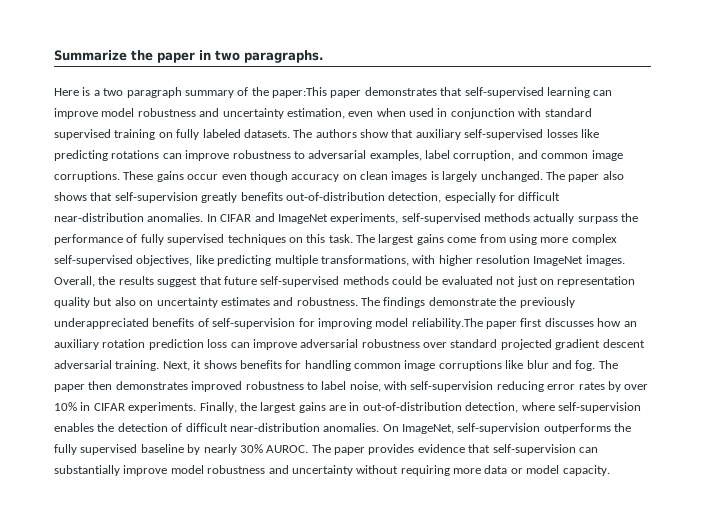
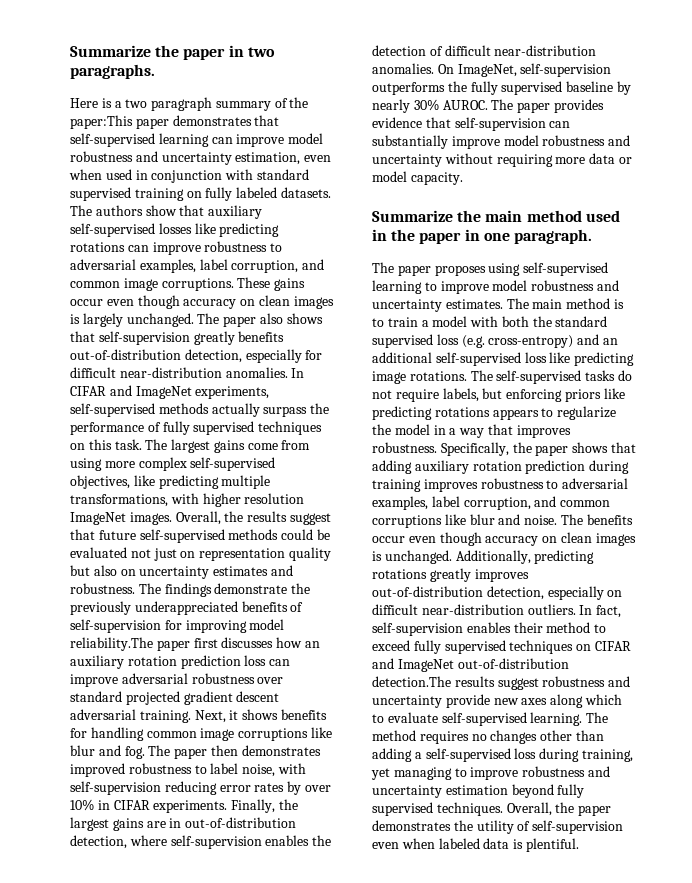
(610, 470) none -> [372,210,620,222] [372,229,592,244] [372,262,609,276] [372,280,619,294] [372,298,624,312] [372,316,608,327] [372,334,618,348] [372,352,635,366] [372,370,632,384] [372,388,625,402] [372,406,617,420] [372,424,571,438] [372,442,636,456] [372,460,630,474] [372,478,629,492] [372,496,611,510] [372,514,633,528] [372,532,636,546] [372,550,595,564] [372,568,529,582] [372,586,623,600] [372,604,622,618] [372,622,607,636] [372,640,631,654] [372,658,569,672] [372,676,631,690] [372,694,622,708] [372,712,609,726] [372,730,604,744] [372,748,633,762] [371,766,610,780] [372,784,585,798] [372,802,612,816] [372,820,624,834] [372,838,579,852] // Summarize the main method used in the paper in one paragraph. // The paper proposes using self-supervised learning to improve model robustness and uncertainty estimates. The main method is to train a model with both the standard supervised loss (e.g. cross-entropy) and an additional self-supervised loss like predicting image rotations. The self-supervised tasks do not require labels, but enforcing priors like predicting rotations appears to regularize the model in a way that improves robustness. Specifically, the paper shows that adding auxiliary rotation prediction during training improves robustness to adversarial examples, label corruption, and common corruptions like blur and noise. The benefits occur even though accuracy on clean images is unchanged. Additionally, predicting rotations greatly improves out-of-distribution detection, especially on difficult near-distribution outliers. In fact, self-supervision enables their method to exceed fully supervised techniques on CIFAR and ImageNet out-of-distribution detection.The results suggest robustness and uncertainty provide new axes along which to evaluate self-supervised learning. The method requires no changes other than adding a self-supervised loss during training, yet managing to improve robustness and uncertainty estimation beyond fully supervised techniques. Overall, the paper demonstrates the utility of self-supervision even when labeled data is plentiful.

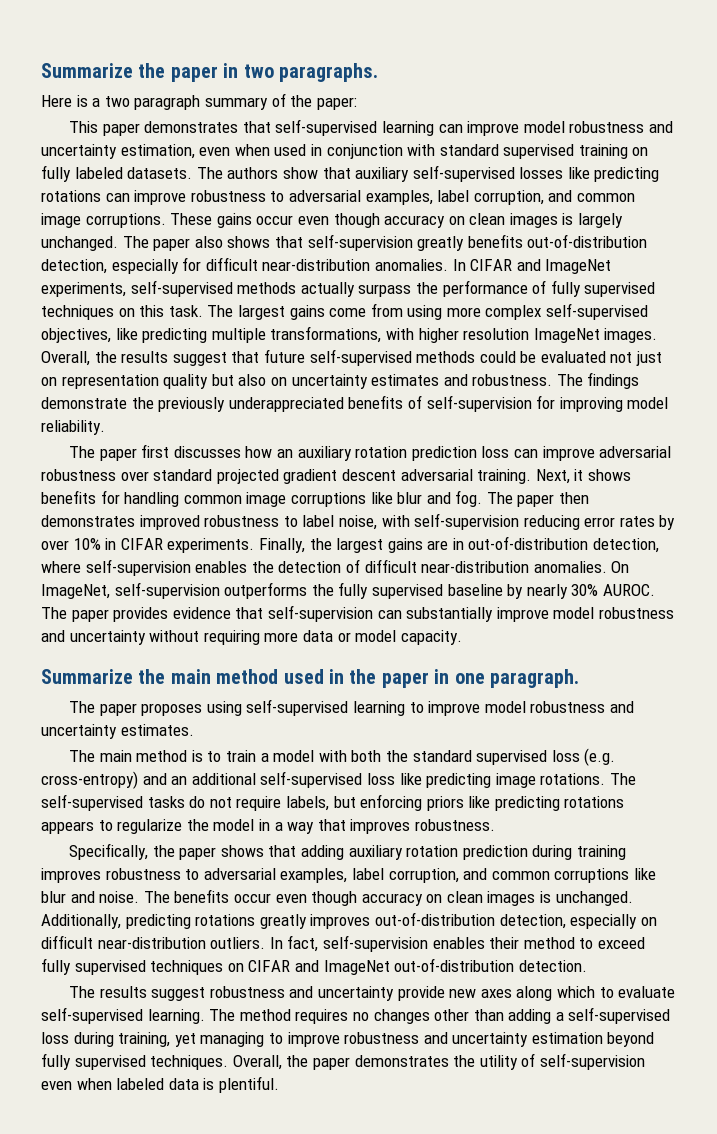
[70,115,133,129] paper:This -> [316,97,357,110] [69,121,99,133] paper: // This
[70,637,153,651] reliability.The -> [41,420,105,435] [69,446,96,458] reliability. // The
(503, 304) none -> (194, 730) //
(437, 447) none -> (495, 825) //
[372,676,451,687] detection.The -> [518,960,587,972] [69,986,96,998] detection. // The

